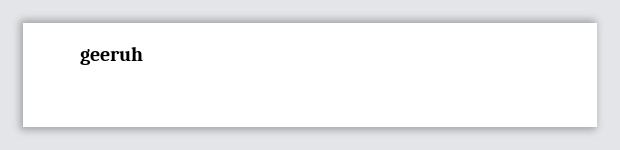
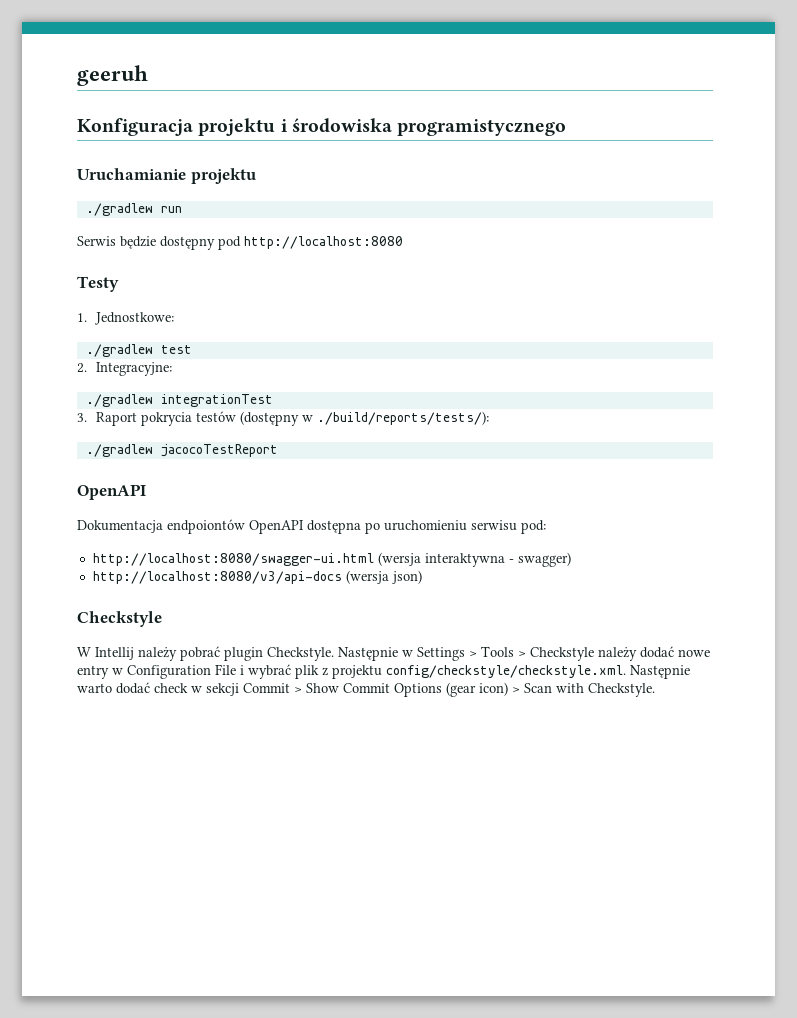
(143, 55) none -> [77,118,567,136] [77,168,256,184] [85,203,182,216] [77,236,403,250] [77,276,119,292] [77,312,174,325] [85,344,192,357] [77,362,172,376] [85,394,273,407] [77,411,489,426] [85,444,278,457] [77,484,146,500] [77,519,546,534] [92,552,571,567] [92,570,422,584] [77,611,162,627] [77,646,710,661] [77,664,690,679] [77,682,655,697] // Konfiguracja projektu i środowiska programistycznego // Uruchamianie projektu // ./gradlew run // Serwis będzie dostępny pod http://localhost:8080 // Testy // 1. Jednostkowe: // ./gradlew test // 2. Integracyjne: // ./gradlew integrationTest // 3. Raport pokrycia testów (dostępny w ./build/reports/tests/): // ./gradlew jacocoTestReport // OpenAPI // Dokumentacja endpoiontów OpenAPI dostępna po uruchomieniu serwisu pod: // http://localhost:8080/swagger-ui.html (wersja interaktywna - swagger) // http://localhost:8080/v3/api-docs (wersja json) // Checkstyle // W Intellij należy pobrać plugin Checkstyle. Następnie w Settings > Tools > Checkstyle należy dodać nowe entry w Configuration File i wybrać plik z projektu config/checkstyle/checkstyle.xml. Następnie warto dodać check w sekcji Commit > Show Commit Options (gear icon) > Scan with Checkstyle.

